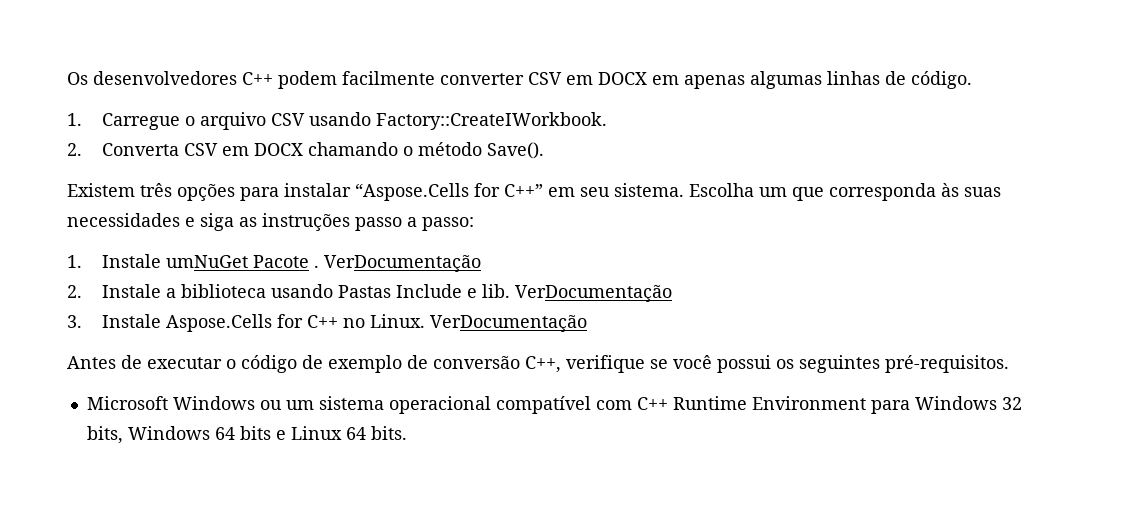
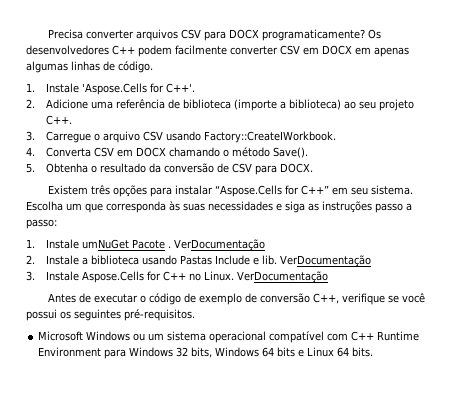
(67, 78) none -> [47,29,365,41] Precisa converter arquivos CSV para DOCX programaticamente?
(82, 119) none -> [45,83,195,95] [26,99,414,111] [45,115,72,125] [26,131,35,141] Instale 'Aspose.Cells for C++'. // 2. Adicione uma referência de biblioteca (importe a biblioteca) ao seu projeto C++. // 3.
[67,143,82,156] 2. -> [26,147,35,156] 4.
(544, 150) none -> [26,163,313,175] // 5. Obtenha o resultado da conversão de CSV para DOCX.

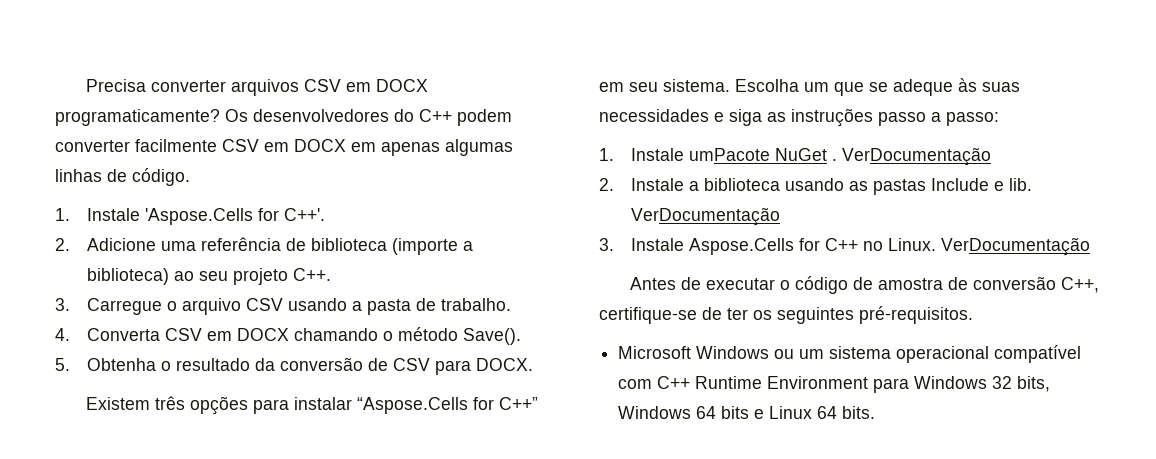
[203,31,226,41] para -> [346,82,372,92] em
(109, 50) none -> [394,109,414,122] do
[175,45,278,55] facilmente converter -> [55,139,217,152] converter facilmente
[203,131,336,143] Factory::CreateIWorkbook. -> [352,298,512,315] a pasta de trabalho.
[106,201,166,213] corresponda -> [869,79,953,96] se adeque
[81,239,165,249] umNuGet Pacote -> [689,148,828,161] umPacote NuGet
[179,255,212,265] Pastas -> [849,179,927,195] as pastas
[198,293,242,305] exemplo -> [878,278,944,290] amostra
[341,293,425,305] [26,309,57,321] verifique se você possui -> [599,307,748,324] certifique-se de ter

